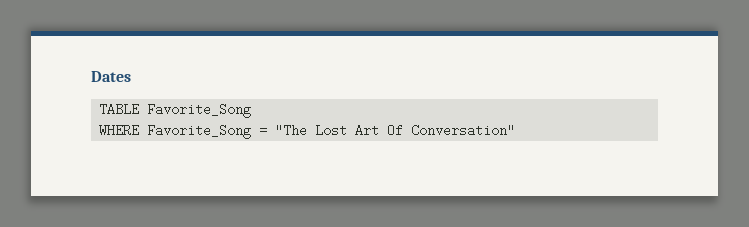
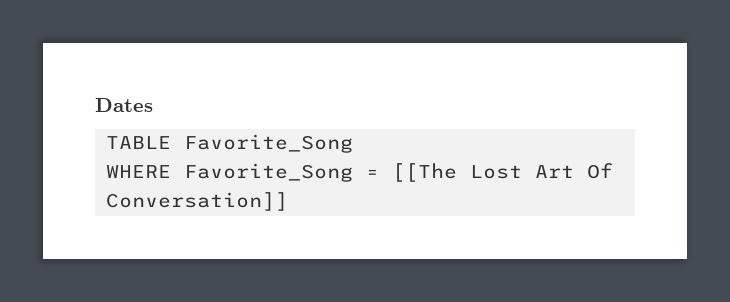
[275,124,308,137] "The -> [392,163,458,182] [[The
[411,124,516,137] Conversation" -> [106,192,289,211] Conversation]]

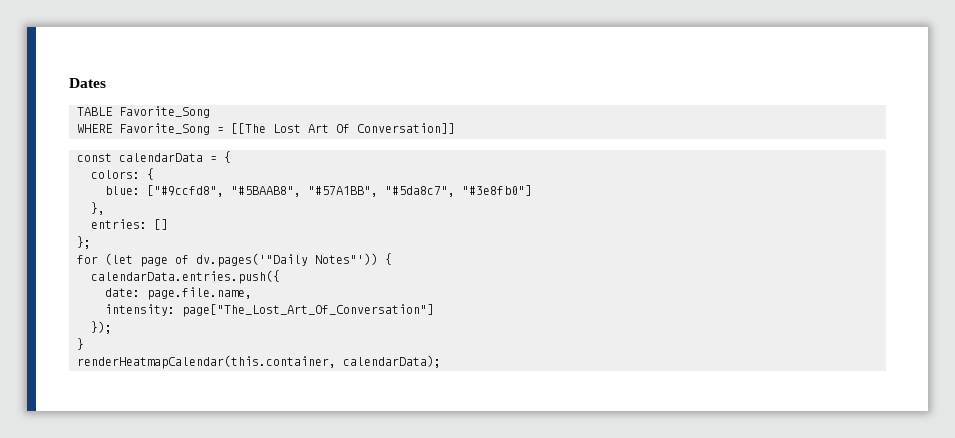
(289, 201) none -> [77,151,232,163] [91,168,155,180] [105,185,533,197] [91,202,106,215] [91,219,169,230] [77,236,92,249] [77,253,393,267] [91,270,281,284] [105,287,253,300] [105,304,435,317] [91,321,113,334] [77,338,85,350] [77,355,442,369] // const calendarData = { // colors: { // blue: ["#9ccfd8", "#5BAAB8", "#57A1BB", "#5da8c7", "#3e8fb0"] // }, // entries: [] // }; // for (let page of dv.pages('"Daily Notes"')) { // calendarData.entries.push({ // date: page.file.name, // intensity: page["The_Lost_Art_Of_Conversation"] // }); // } // renderHeatmapCalendar(this.container, calendarData);

